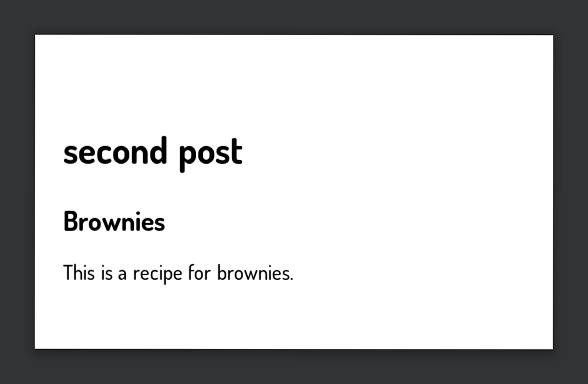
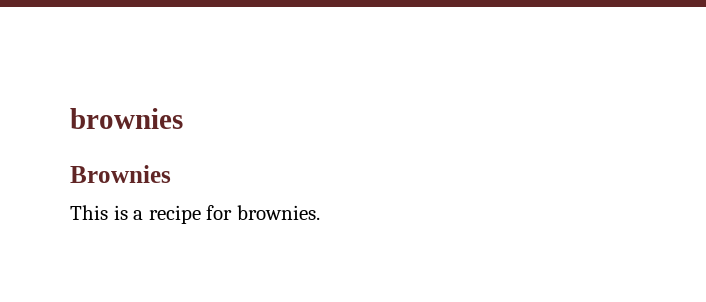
[63,135,244,173] second post -> [70,108,183,129] brownies

